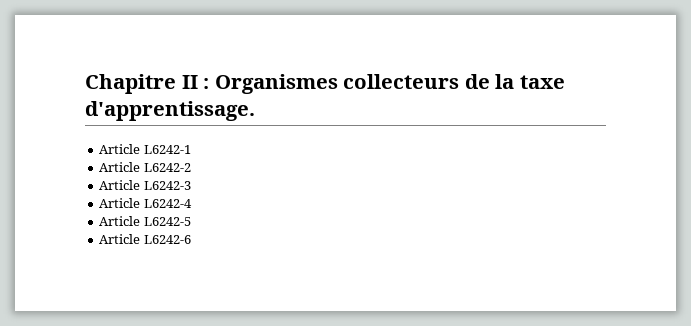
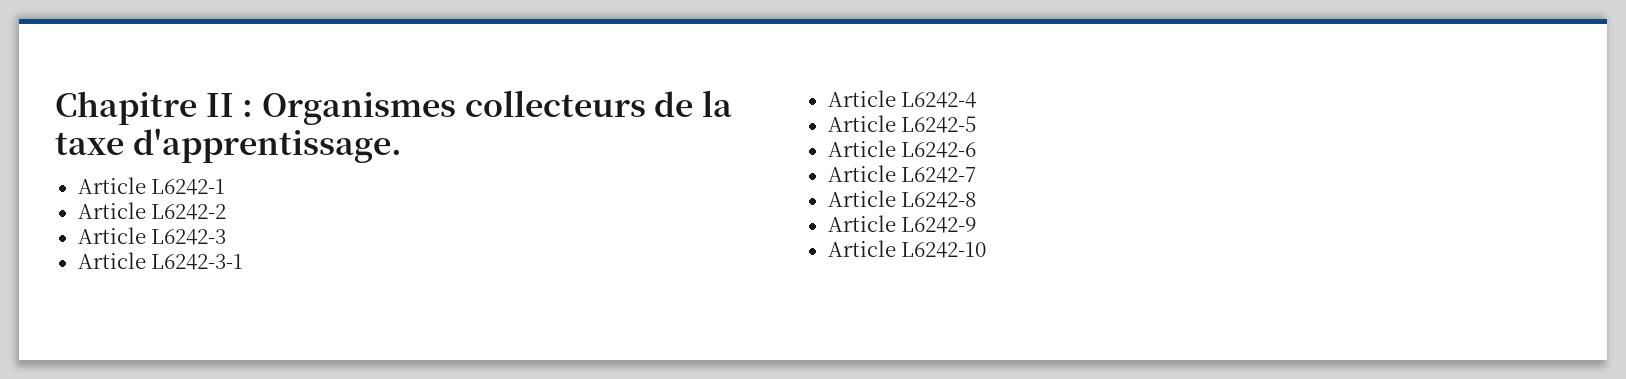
(191, 185) none -> [77,252,244,270] // Article L6242-3-1
(191, 239) none -> [827,165,977,183] [827,190,977,208] [827,215,978,233] [827,240,987,258] // Article L6242-7 // Article L6242-8 // Article L6242-9 // Article L6242-10

